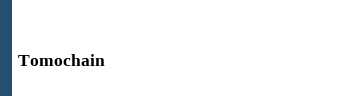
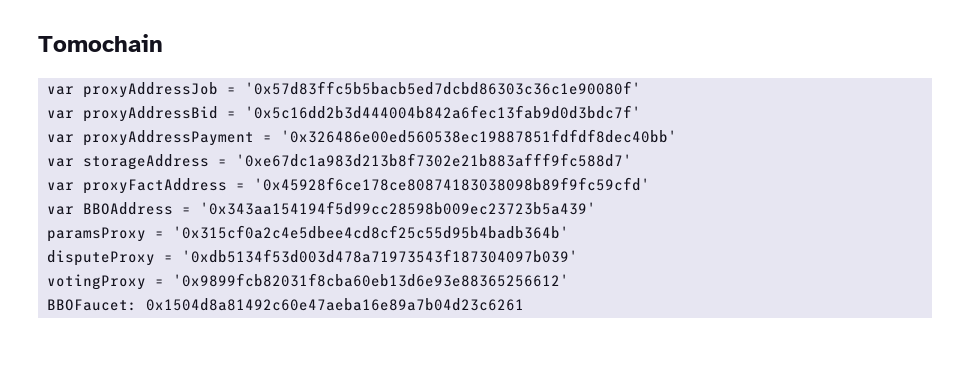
(105, 60) none -> [47,81,642,98] [47,105,642,122] [47,129,678,146] [47,153,633,170] [47,177,651,194] [47,201,597,215] [47,225,570,242] [47,249,579,266] [47,273,570,290] [47,298,525,311] // var proxyAddressJob = '0x57d83ffc5b5bacb5ed7dcbd86303c36c1e90080f' // var proxyAddressBid = '0x5c16dd2b3d444004b842a6fec13fab9d0d3bdc7f' // var proxyAddressPayment = '0x326486e00ed560538ec19887851fdfdf8dec40bb' // var storageAddress = '0xe67dc1a983d213b8f7302e21b883afff9fc588d7' // var proxyFactAddress = '0x45928f6ce178ce80874183038098b89f9fc59cfd' // var BBOAddress = '0x343aa154194f5d99cc28598b009ec23723b5a439' // paramsProxy = '0x315cf0a2c4e5dbee4cd8cf25c55d95b4badb364b' // disputeProxy = '0xdb5134f53d003d478a71973543f187304097b039' // votingProxy = '0x9899fcb82031f8cba60eb13d6e93e88365256612' // BBOFaucet: 0x1504d8a81492c60e47aeba16e89a7b04d23c6261

